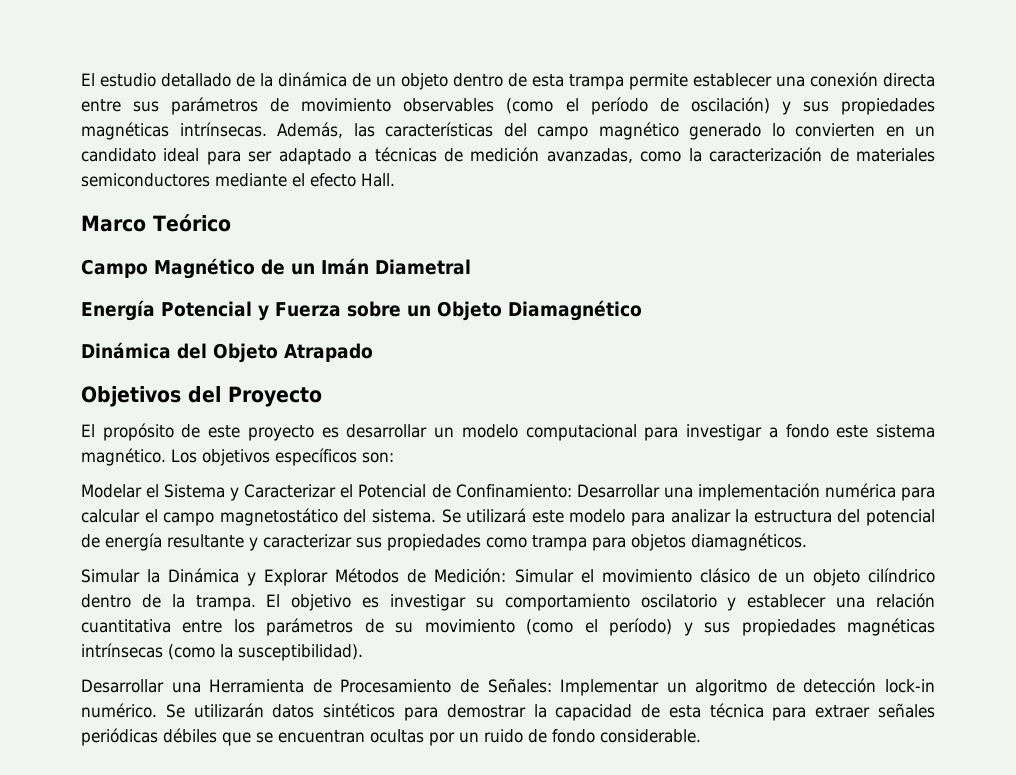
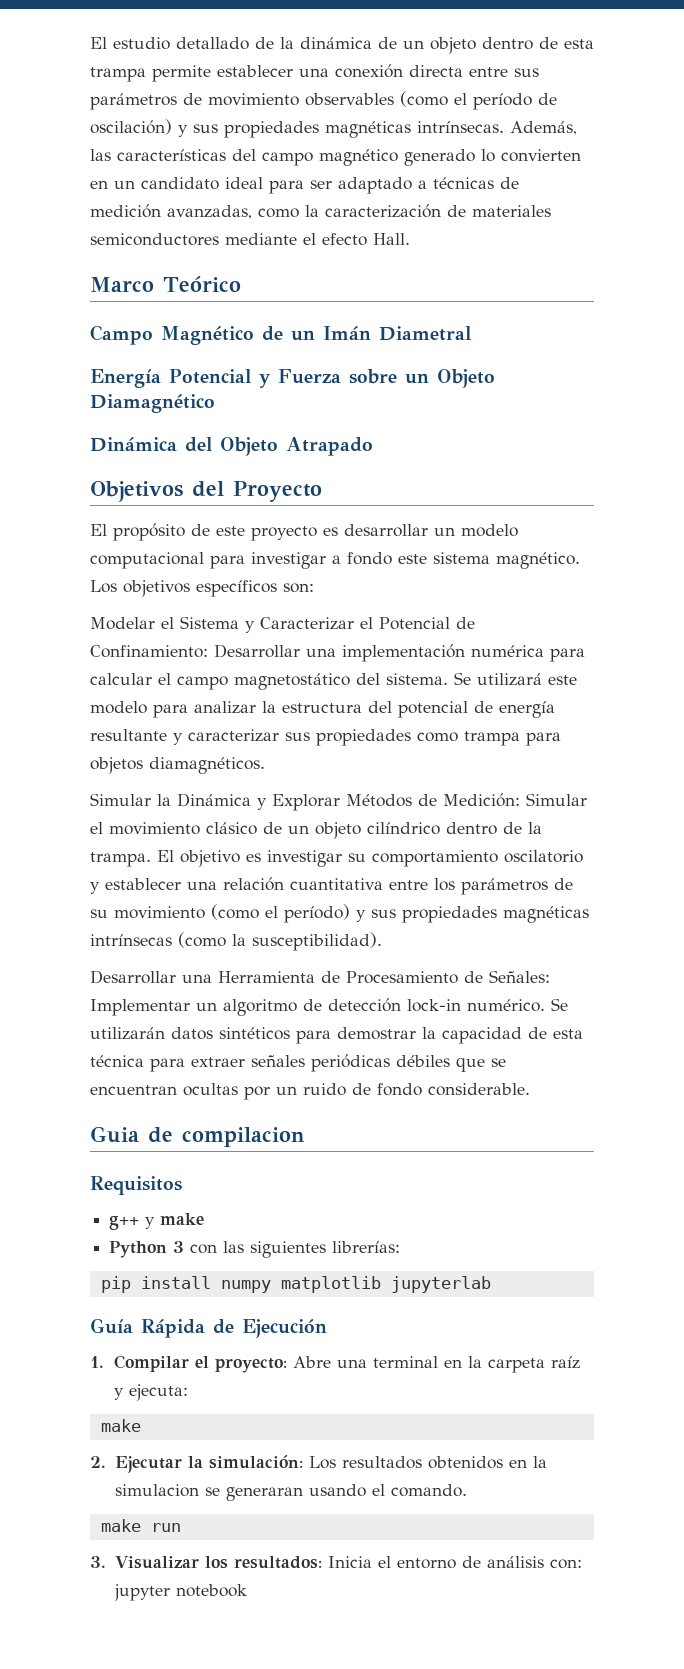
(701, 736) none -> [90,1126,305,1147] [90,1176,182,1195] [109,1213,205,1230] [109,1241,401,1258] [100,1276,491,1293] [90,1318,327,1338] [90,1355,580,1373] [113,1384,188,1401] [100,1419,141,1432] [90,1455,547,1473] [114,1484,467,1501] [100,1519,181,1532] [90,1556,582,1569] [113,1584,247,1601] // Guia de compilacion // Requisitos // g++ y make // Python 3 con las siguientes librerías: // pip install numpy matplotlib jupyterlab // Guía Rápida de Ejecución // 1. Compilar el proyecto: Abre una terminal en la carpeta raíz y ejecuta: // make // 2. Ejecutar la simulación: Los resultados obtenidos en la simulacion se generaran usando el comando. // make run // 3. Visualizar los resultados: Inicia el entorno de análisis con: jupyter notebook

